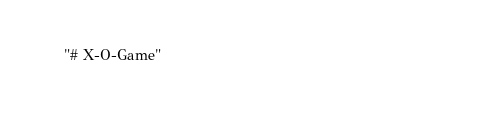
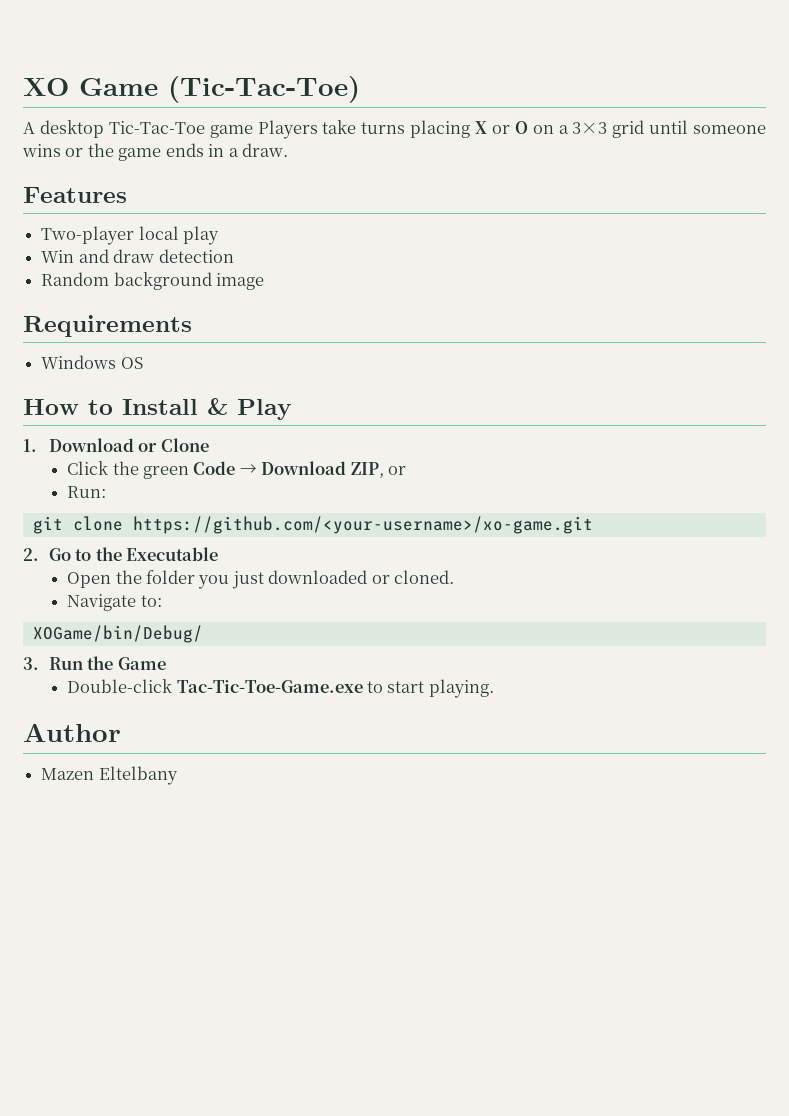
[64,49,161,60] "# X-O-Game" -> [23,76,360,103] [23,120,766,139] [22,143,289,161] [23,187,127,203] [41,226,220,245] [41,249,234,263] [41,272,265,290] [23,315,192,337] [41,355,143,369] [23,398,292,420] [23,438,209,452] [67,461,407,479] [67,486,107,498] [32,516,593,534] [23,547,219,561] [67,570,455,589] [67,594,162,611] [32,625,203,643] [23,656,166,670] [67,679,494,698] [23,723,121,742] [41,766,178,785] XO Game (Tic-Tac-Toe) // A desktop Tic-Tac-Toe game Players take turns placing X or O on a 3×3 grid until someone wins or the game ends in a draw. // Features // Two-player local play // Win and draw detection // Random background image // Requirements // Windows OS // How to Install & Play // 1. Download or Clone // Click the green Code → Download ZIP, or // Run: // git clone https://github.com/<your-username>/xo-game.git // 2. Go to the Executable // Open the folder you just downloaded or cloned. // Navigate to: // XOGame/bin/Debug/ // 3. Run the Game // Double-click Tac-Tic-Toe-Game.exe to start playing. // Author // Mazen Eltelbany

